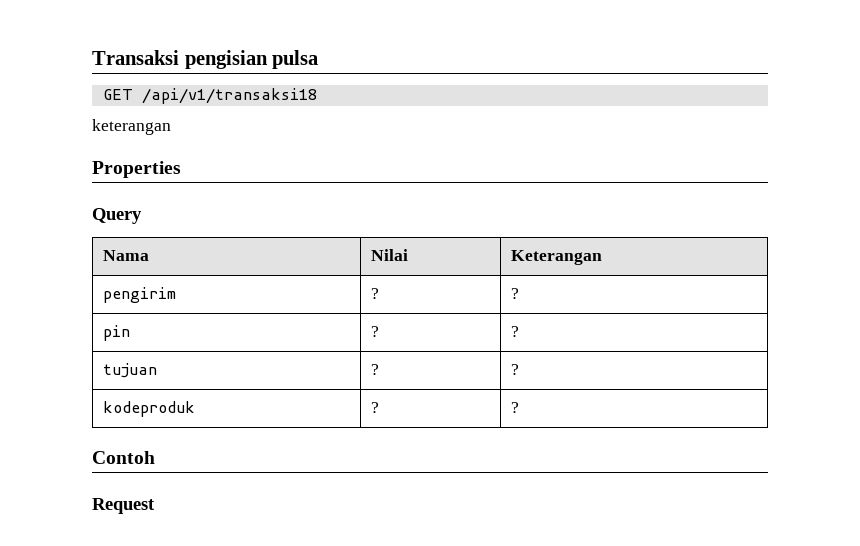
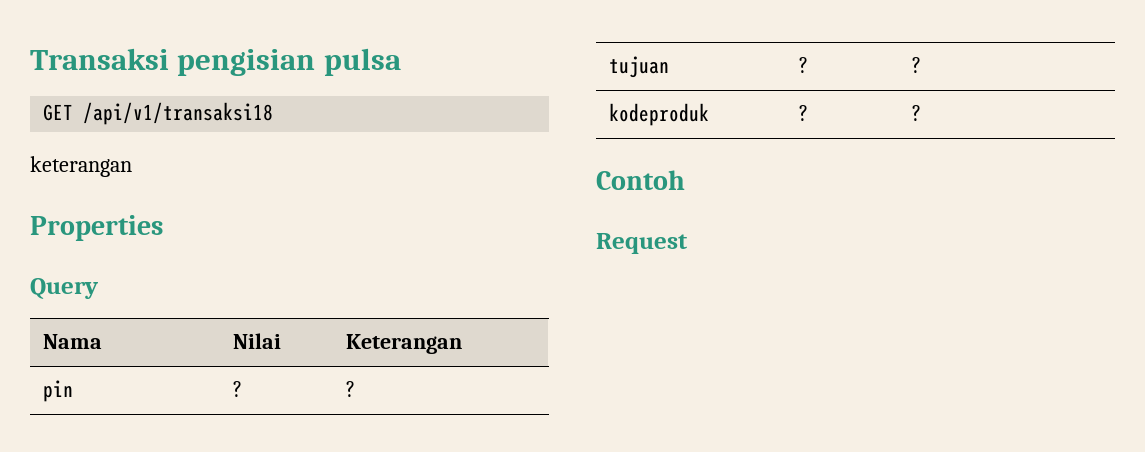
[103,287,177,303] [371,288,380,299] [511,288,520,299] // pengirim | ? | ? -> (463, 344) none

